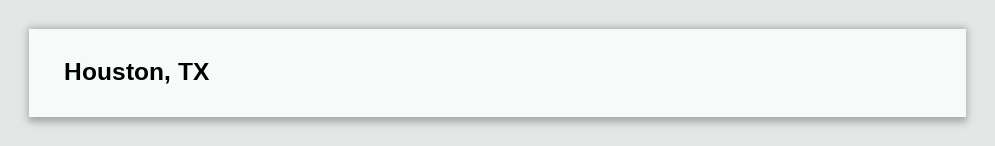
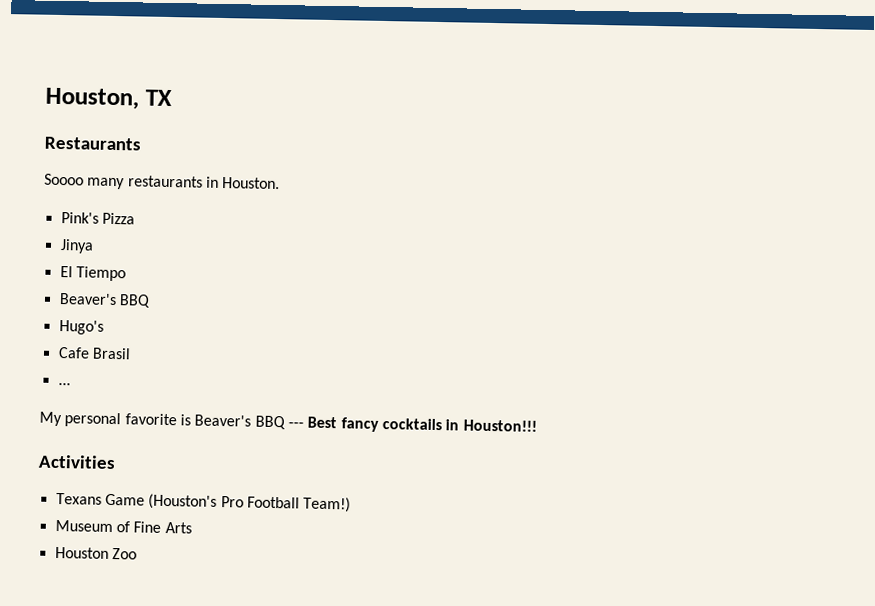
(210, 71) none -> [44,136,141,151] [44,173,281,190] [60,212,135,225] [59,239,94,254] [59,266,126,282] [58,292,151,308] [58,319,104,335] [57,346,131,360] [57,382,71,386] [39,411,537,432] [38,454,116,470] [55,492,352,513] [54,519,192,534] [54,546,137,560] // Restaurants // Soooo many restaurants in Houston. // Pink's Pizza // Jinya // El Tiempo // Beaver's BBQ // Hugo's // Cafe Brasil // ... // My personal favorite is Beaver's BBQ --- Best fancy cocktails in Houston!!! // Activities // Texans Game (Houston's Pro Football Team!) // Museum of Fine Arts // Houston Zoo

